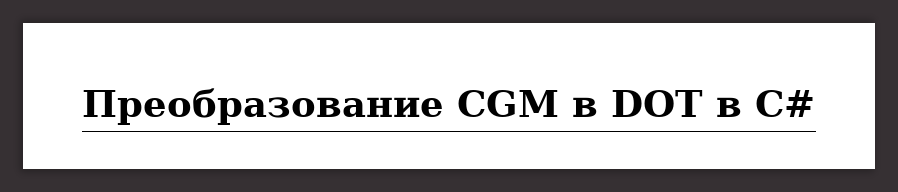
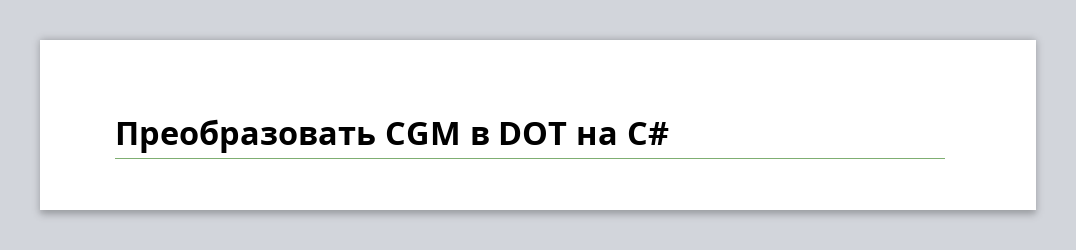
[82,88,444,125] Преобразование -> [115,119,376,153] Преобразовать
[716,97,742,117] в -> [576,127,619,145] на

